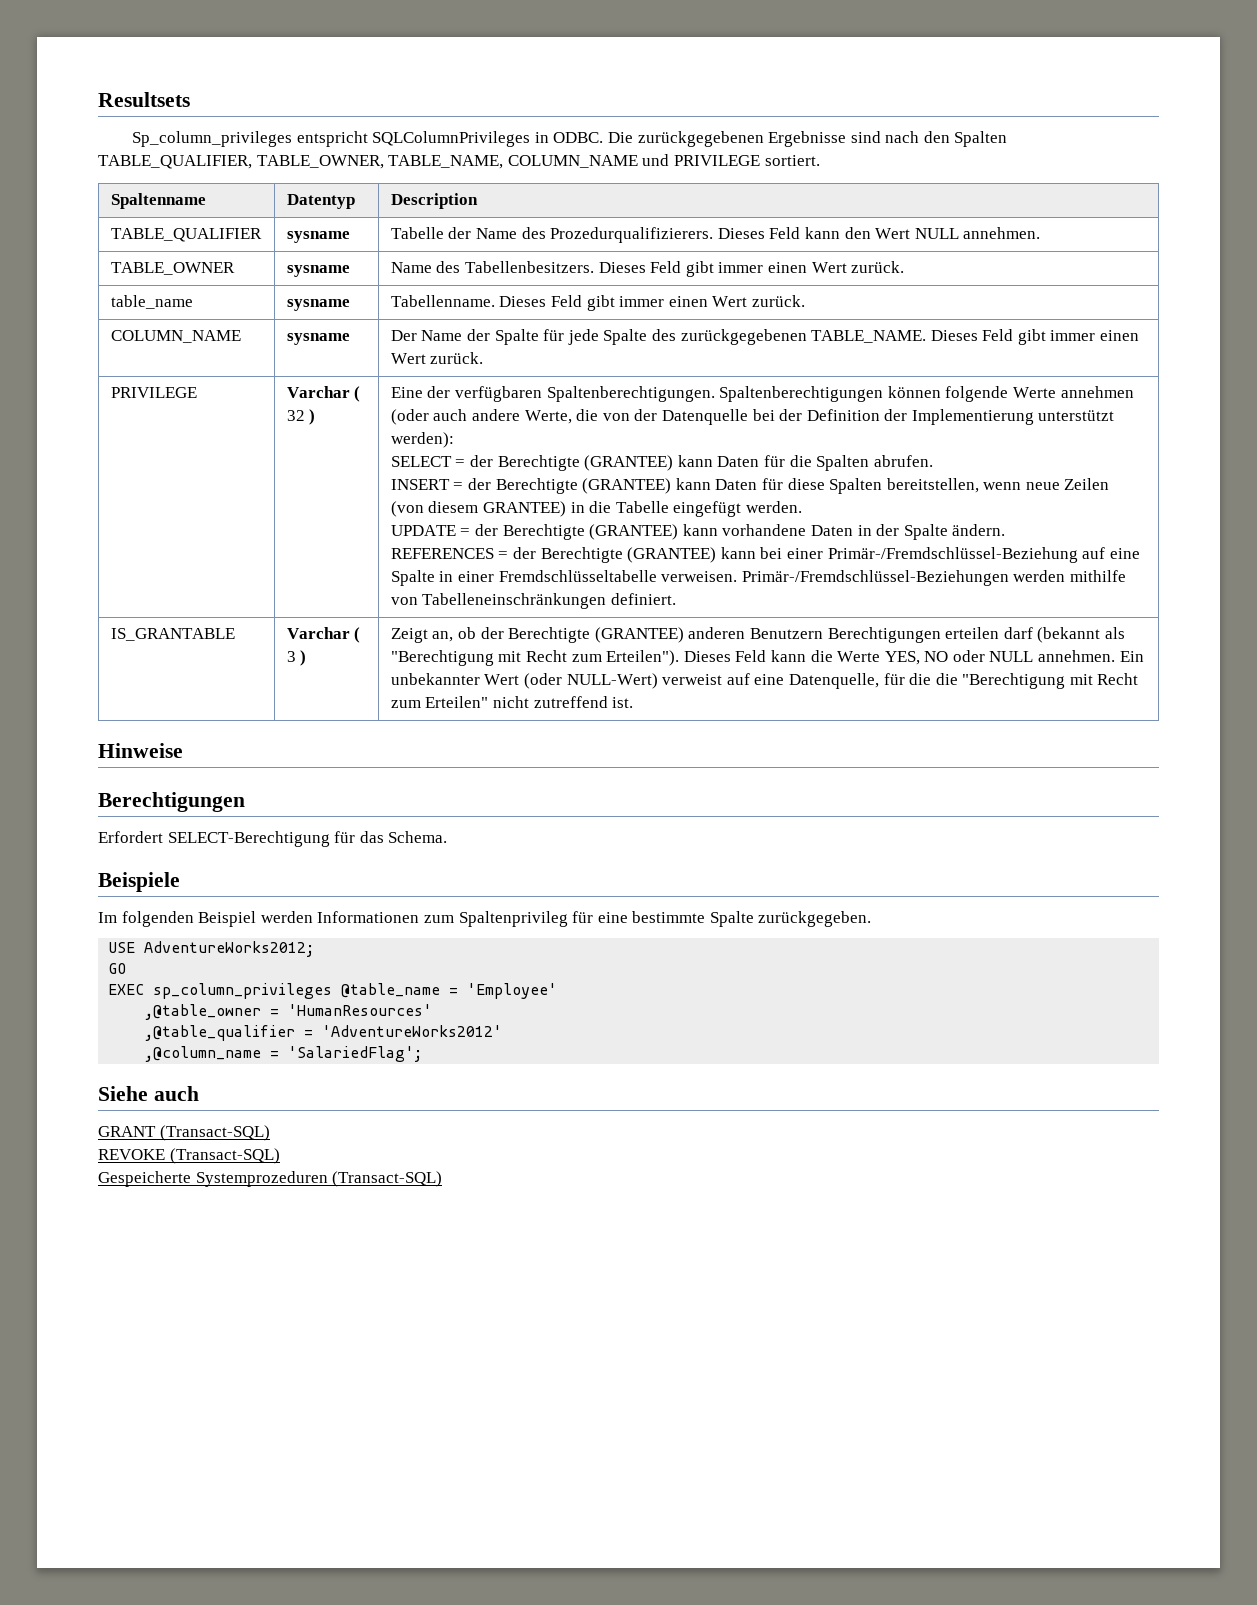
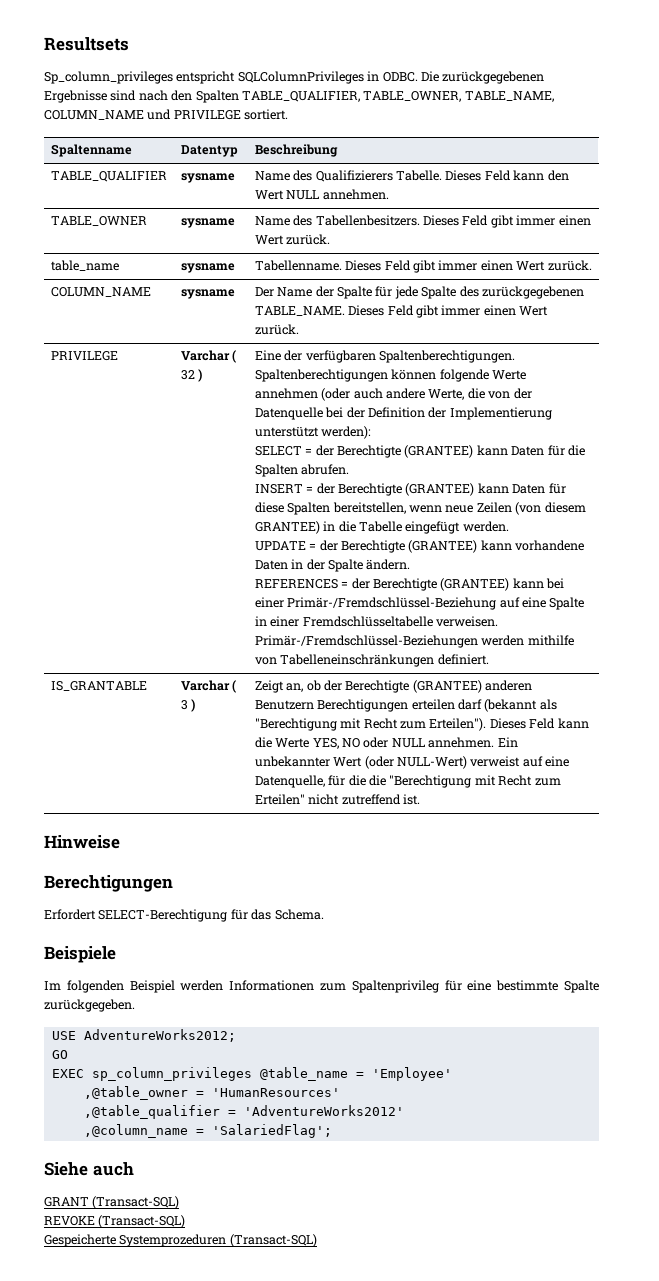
[390,193,478,209] Description -> [254,144,338,157] Beschreibung
[390,227,714,243] Tabelle der Name des Prozedurqualifizierers. -> [254,170,443,182] Name des Qualifizierers Tabelle.

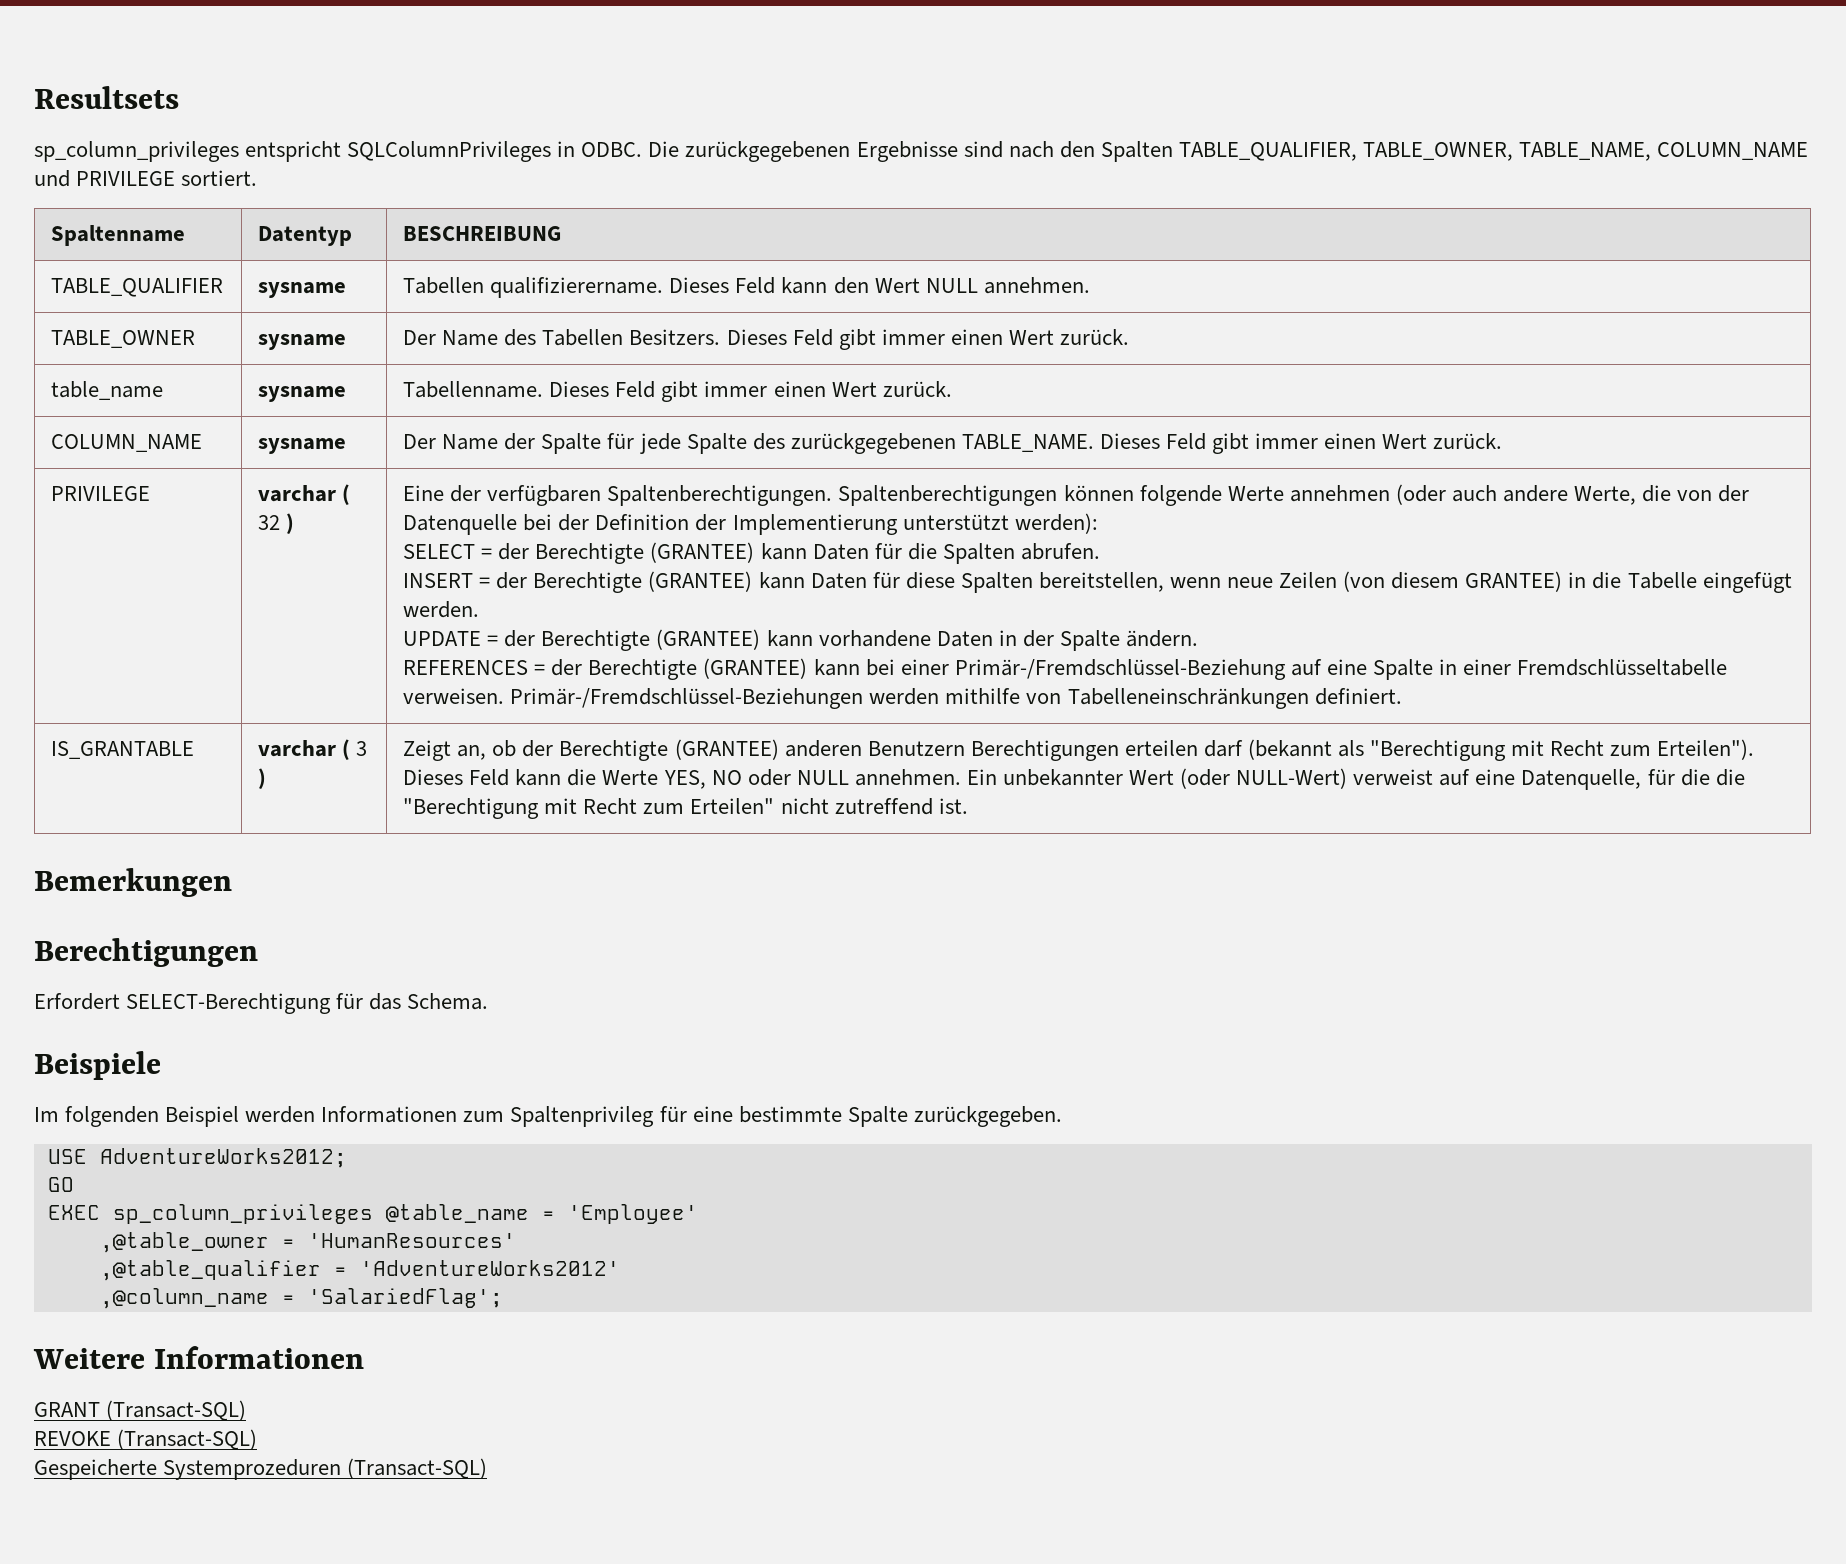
[44,71,173,84] Sp_column_privileges -> [34,141,239,162] sp_column_privileges
[254,144,338,157] Beschreibung -> [403,226,562,241] BESCHREIBUNG
[254,170,443,182] Name des Qualifizierers Tabelle. -> [403,277,664,298] Tabellen qualifizierername.
[254,215,420,226] Name des Tabellenbesitzers. -> [403,329,721,346] Der Name des Tabellen Besitzers.
[180,350,230,361] Varchar -> [258,485,337,502] varchar
[180,680,230,691] Varchar -> [258,740,337,757] varchar
[44,835,120,849] Hinweise -> [34,868,232,897] Bemerkungen
[44,1162,134,1176] Siehe auch -> [33,1346,365,1369] Weitere Informationen

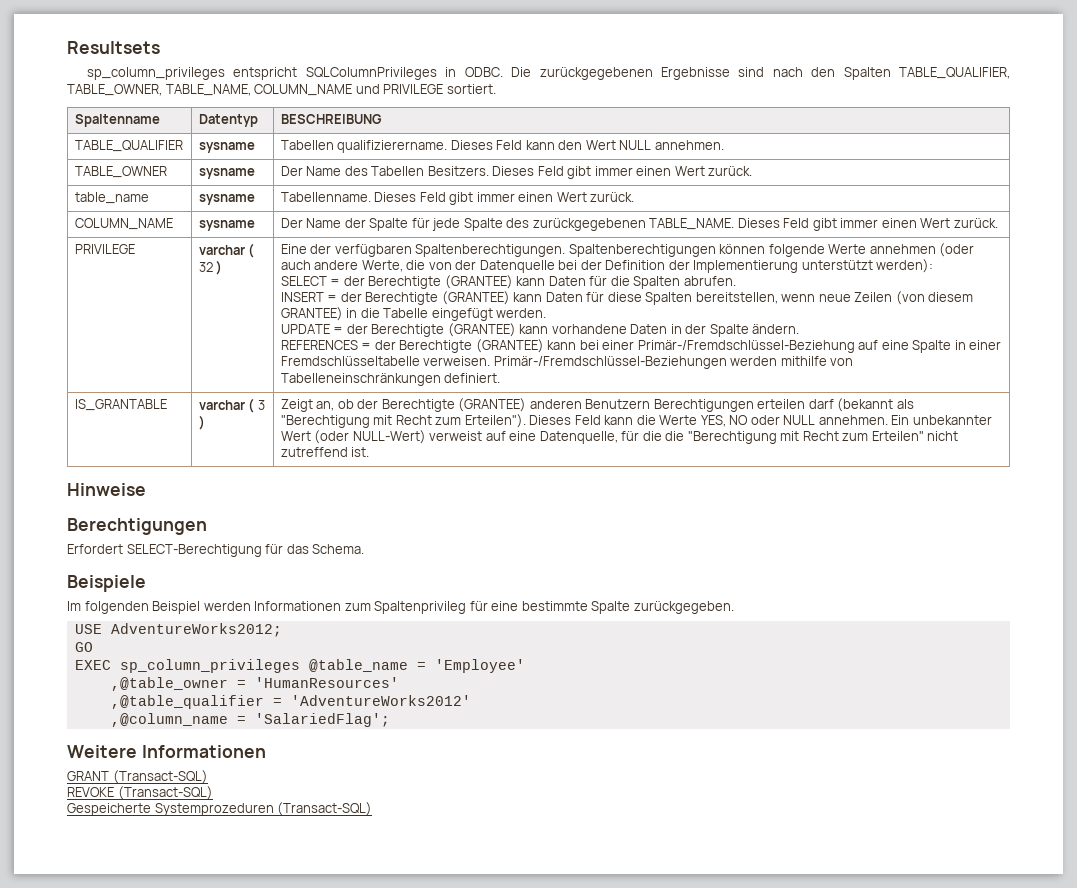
[34,868,232,897] Bemerkungen -> [67,483,146,496] Hinweise

